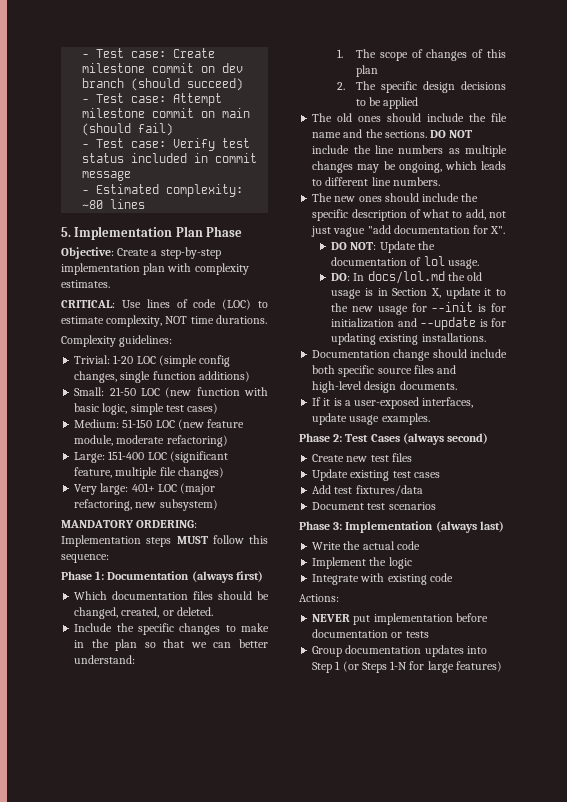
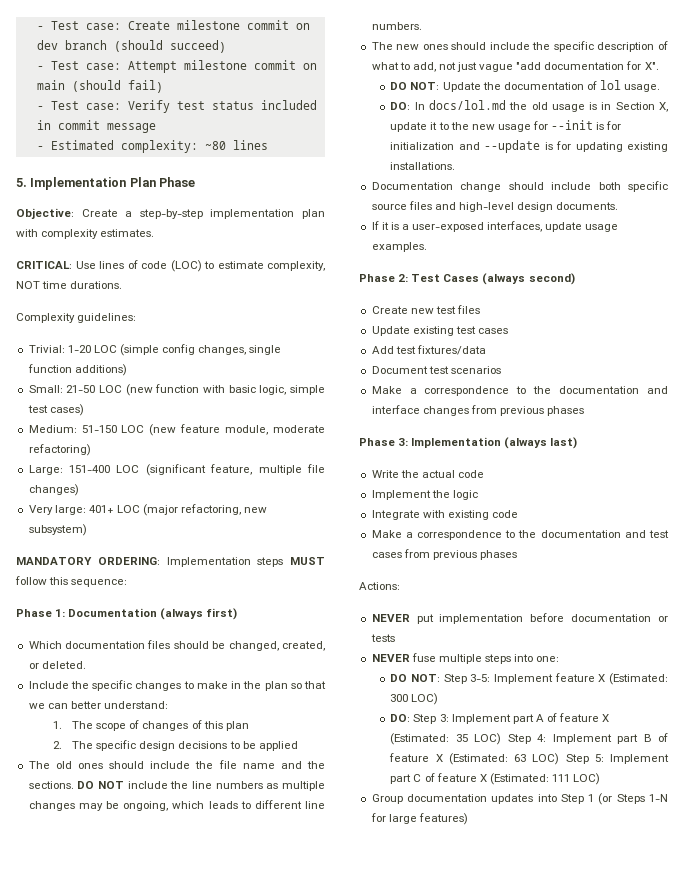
(436, 506) none -> [371,386,668,396] [371,405,585,416] // Make a correspondence to the documentation and interface changes from previous phases
(453, 577) none -> [371,530,669,540] [371,549,517,560] // Make a correspondence to the documentation and test cases from previous phases
(429, 634) none -> [371,653,560,664] [390,673,668,685] [390,693,439,705] [390,713,610,724] [390,733,668,745] [389,753,669,765] [390,773,601,785] // NEVER fuse multiple steps into one: // DO NOT: Step 3-5: Implement feature X (Estimated: 300 LOC) // DO: Step 3: Implement part A of feature X (Estimated: 35 LOC) Step 4: Implement part B of feature X (Estimated: 63 LOC) Step 5: Implement part C of feature X (Estimated: 111 LOC)

